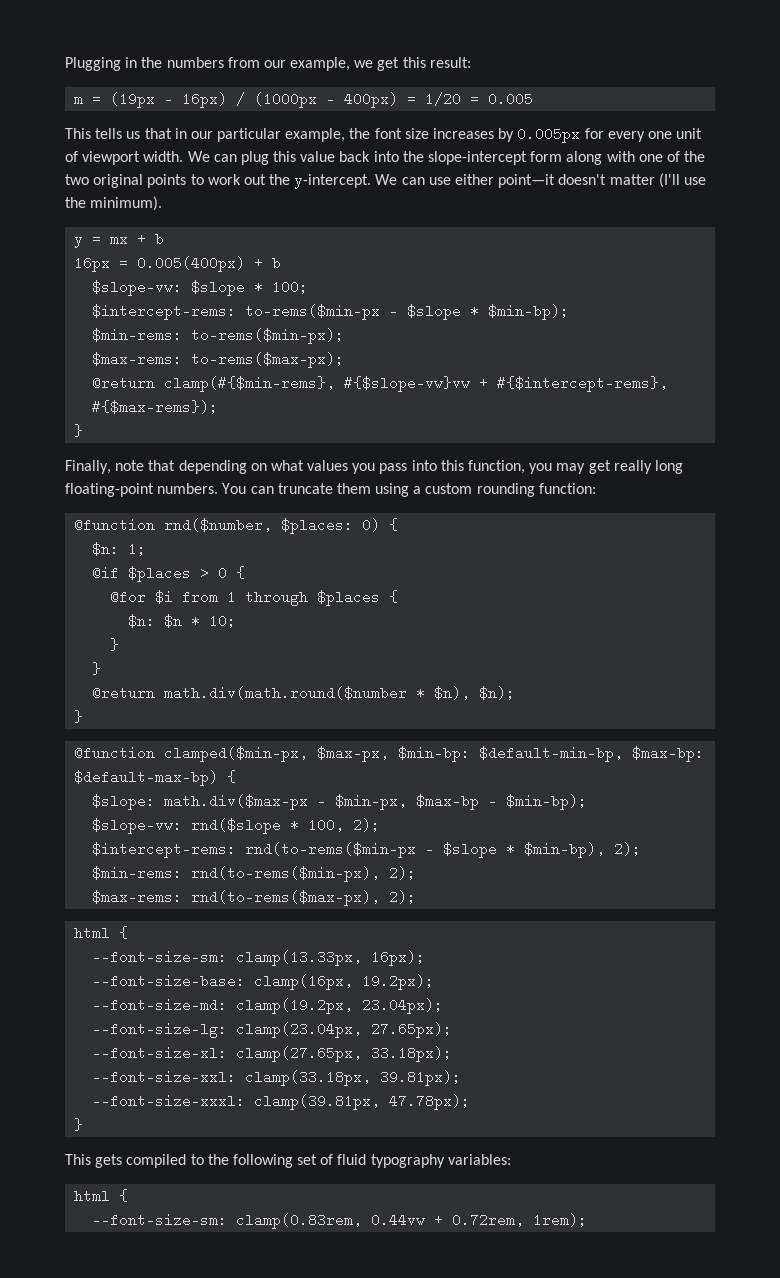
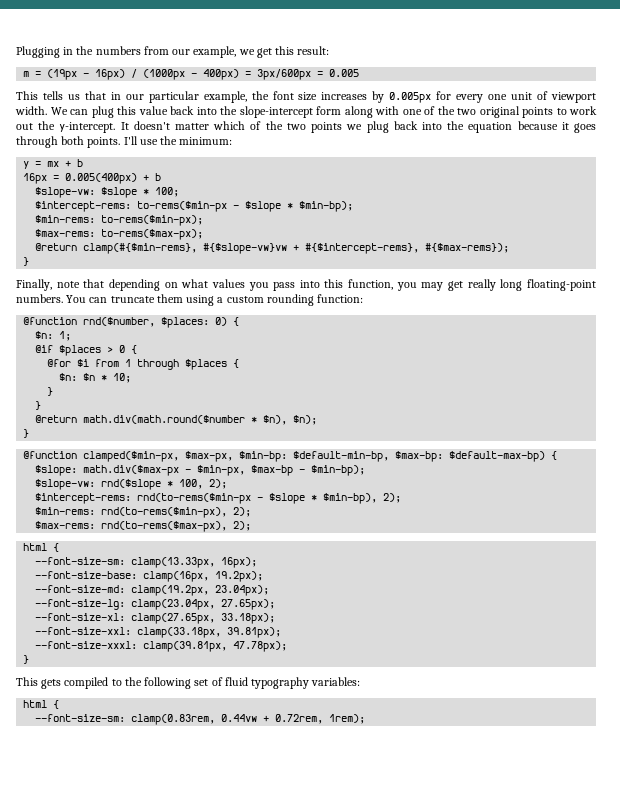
[425,92,462,106] 1/20 -> [257,69,312,80] 3px/600px
[375,173,680,188] We can use either point—it doesn't matter (I'll -> [120,121,596,133] [16,136,138,148] It doesn't matter which of the two points we plug back into the equation because it goes through both points. I'll
[90,196,163,211] minimum). -> [179,137,233,145] minimum:

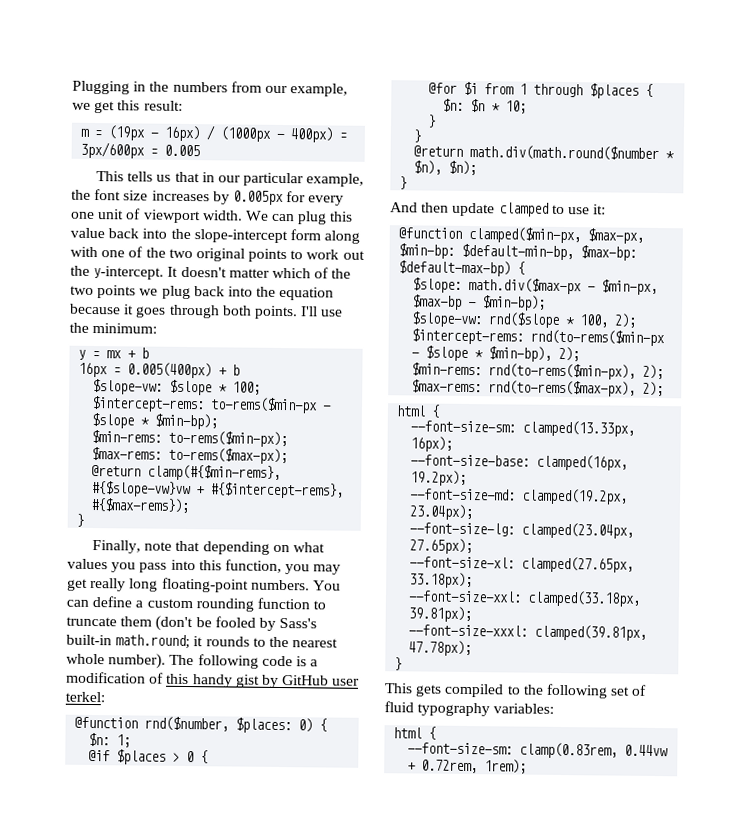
[110,294,364,306] truncate them using a custom rounding function: -> [92,596,327,612] [66,615,318,632] [66,634,339,650] [66,653,319,669] [66,671,361,688] [65,691,105,703] define a custom rounding function to truncate them (don't be fooled by Sass's built-in math.round; it rounds to the nearest whole number). The following code is a modification of this handy gist by GitHub user terkel:
(30, 433) none -> [390,202,607,217] // And then update clamped to use it:
[131,557,216,568] clamp(13.33px, -> [522,420,636,437] clamped(13.33px,
[143,571,210,582] clamp(16px, -> [536,454,629,471] clamped(16px,
[131,585,210,596] clamp(19.2px, -> [521,488,629,505] clamped(19.2px,
[131,599,216,610] clamp(23.04px, -> [521,522,635,539] clamped(23.04px,
[131,613,216,624] clamp(27.65px, -> [521,556,635,573] clamped(27.65px,
[137,627,222,638] clamp(33.18px, -> [527,590,642,607] clamped(33.18px,
[143,641,228,652] clamp(39.81px, -> [534,624,648,641] clamped(39.81px,

